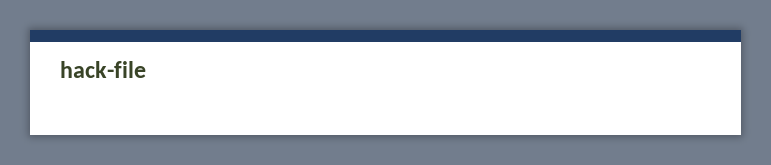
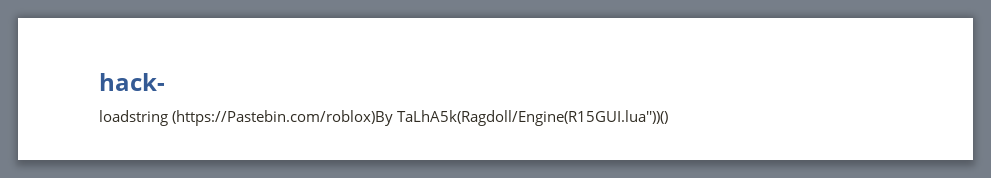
[60,61,146,78] hack-file -> [99,73,165,91] [99,110,669,126] hack- // loadstring (https://Pastebin.com/roblox)By TaLhA5k(Ragdoll/Engine(R15GUI.lua''))()

